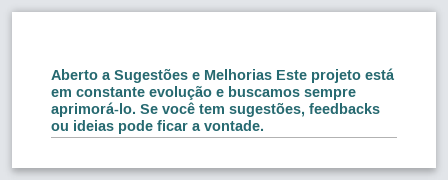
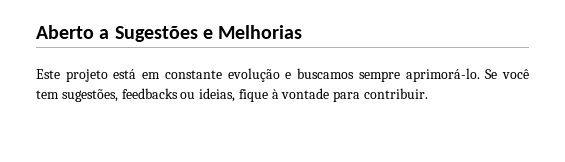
(272, 74) none -> (303, 32) //
[73,120,264,134] ideias pode ficar a vontade. -> [199,88,429,102] ideias, fique à vontade para contribuir.

